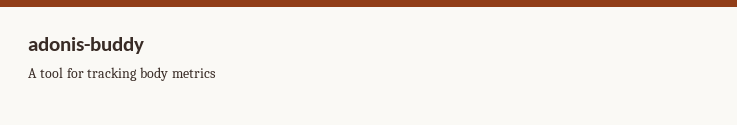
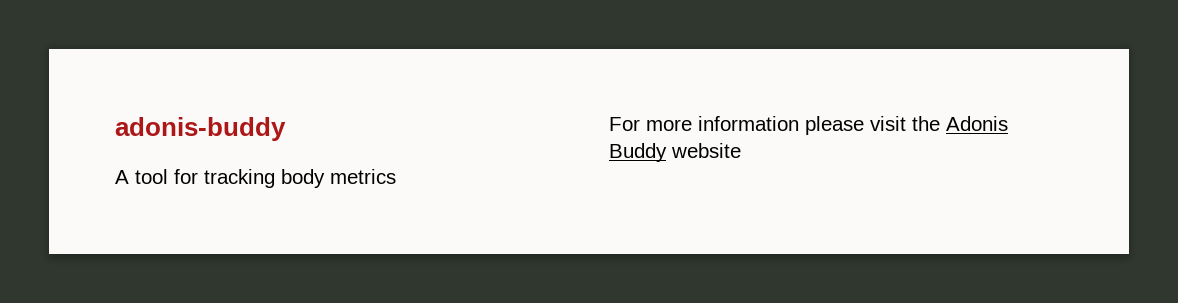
(216, 73) none -> [609,116,1008,135] [609,143,741,162] // For more information please visit the Adonis Buddy website

